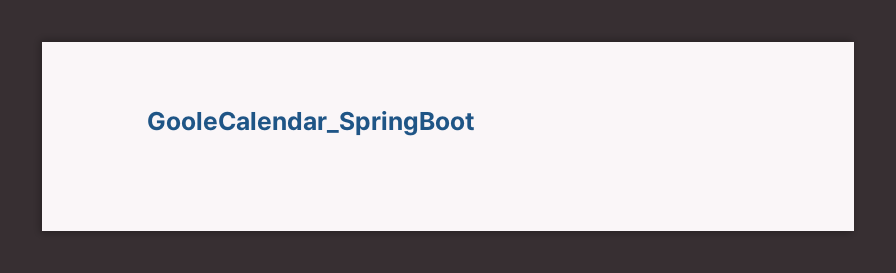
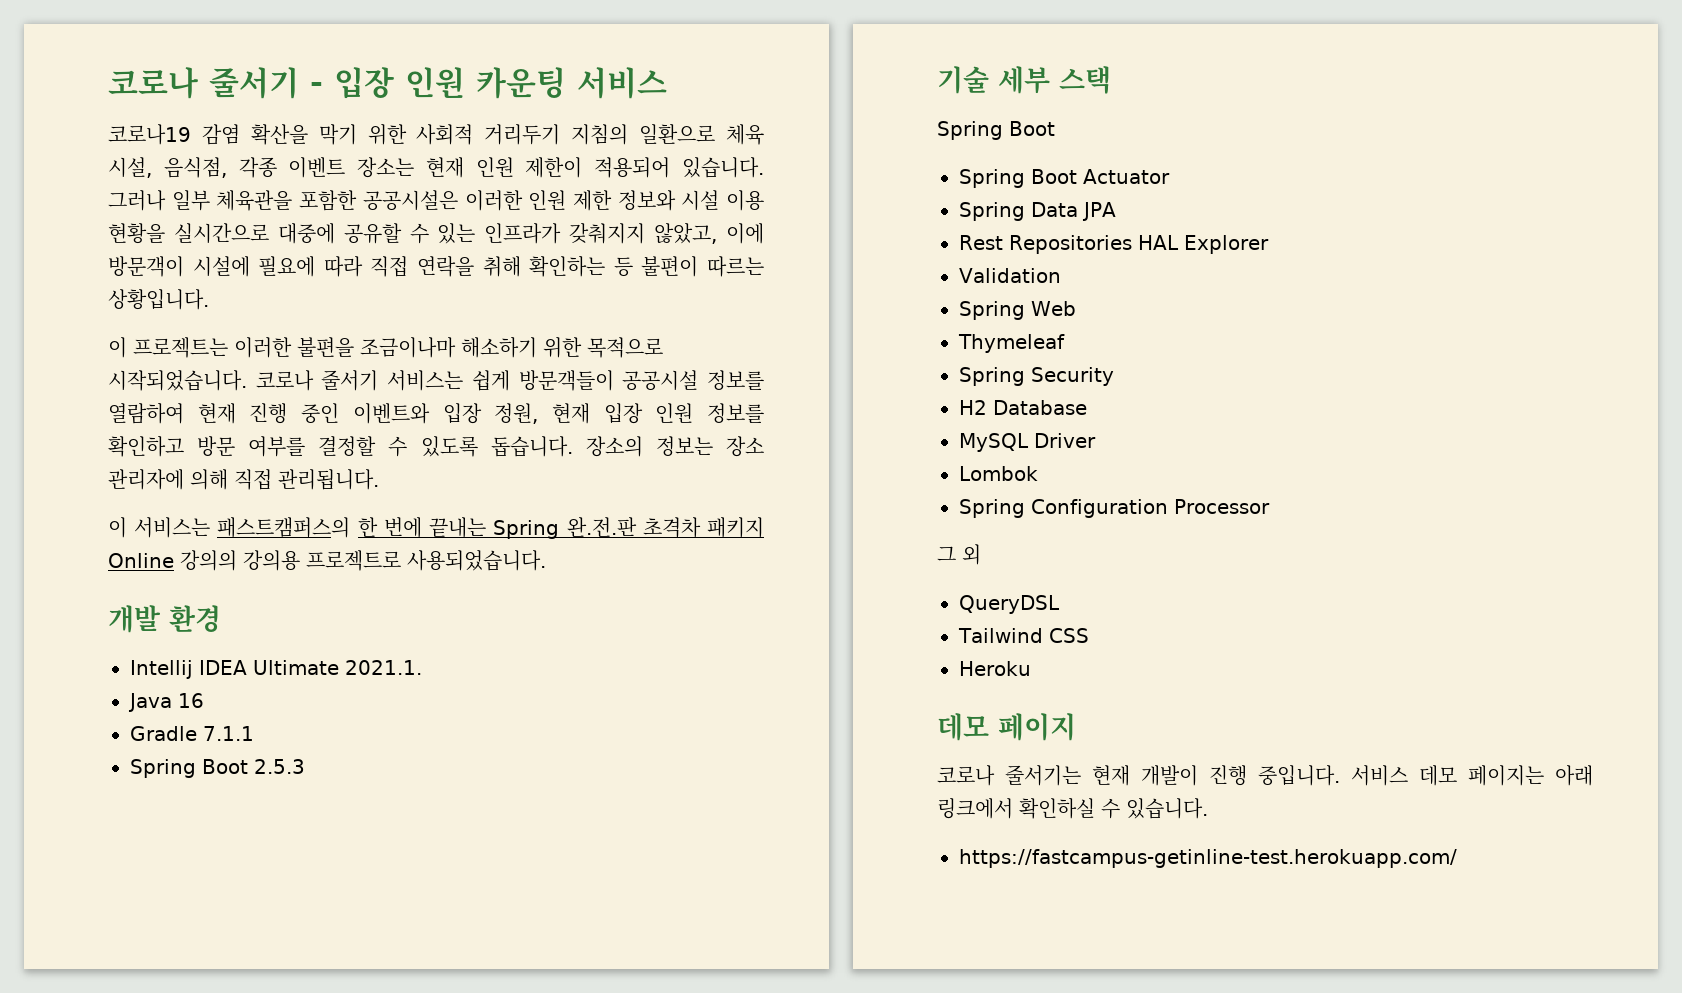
[147,110,474,136] GooleCalendar_SpringBoot -> [108,67,667,99] [108,124,765,145] [108,157,764,178] [108,190,764,211] [108,223,765,244] [108,256,765,277] [108,289,209,310] [108,337,663,358] [108,370,764,391] [108,403,764,424] [108,436,764,457] [108,469,379,490] [108,517,764,539] [108,550,546,571] [108,605,221,633] [130,660,422,679] [128,693,204,712] [130,726,254,741] [130,759,305,778] [937,66,1111,94] [937,121,1055,140] [959,169,1170,188] [959,202,1116,221] [959,235,1269,254] [959,268,1061,283] [959,301,1076,320] [958,334,1065,353] [959,367,1114,386] [959,400,1087,415] [959,433,1096,452] [959,466,1038,481] [959,499,1270,518] [937,544,981,565] [959,595,1060,614] [958,628,1089,643] [959,661,1031,676] [937,713,1076,741] [937,765,1593,786] [937,798,1208,819] [959,849,1457,868] 코로나 줄서기 - 입장 인원 카운팅 서비스 // 코로나19 감염 확산을 막기 위한 사회적 거리두기 지침의 일환으로 체육 시설, 음식점, 각종 이벤트 장소는 현재 인원 제한이 적용되어 있습니다. 그러나 일부 체육관을 포함한 공공시설은 이러한 인원 제한 정보와 시설 이용 현황을 실시간으로 대중에 공유할 수 있는 인프라가 갖춰지지 않았고, 이에 방문객이 시설에 필요에 따라 직접 연락을 취해 확인하는 등 불편이 따르는 상황입니다. // 이 프로젝트는 이러한 불편을 조금이나마 해소하기 위한 목적으로 시작되었습니다. 코로나 줄서기 서비스는 쉽게 방문객들이 공공시설 정보를 열람하여 현재 진행 중인 이벤트와 입장 정원, 현재 입장 인원 정보를 확인하고 방문 여부를 결정할 수 있도록 돕습니다. 장소의 정보는 장소 관리자에 의해 직접 관리됩니다. // 이 서비스는 패스트캠퍼스의 한 번에 끝내는 Spring 완.전.판 초격차 패키지 Online 강의의 강의용 프로젝트로 사용되었습니다. // 개발 환경 // Intellij IDEA Ultimate 2021.1. // Java 16 // Gradle 7.1.1 // Spring Boot 2.5.3 // 기술 세부 스택 // Spring Boot // Spring Boot Actuator // Spring Data JPA // Rest Repositories HAL Explorer // Validation // Spring Web // Thymeleaf // Spring Security // H2 Database // MySQL Driver // Lombok // Spring Configuration Processor // 그 외 // QueryDSL // Tailwind CSS // Heroku // 데모 페이지 // 코로나 줄서기는 현재 개발이 진행 중입니다. 서비스 데모 페이지는 아래 링크에서 확인하실 수 있습니다. // https://fastcampus-getinline-test.herokuapp.com/

